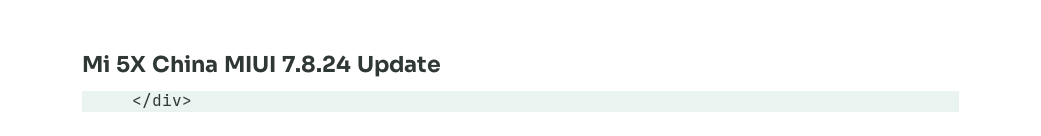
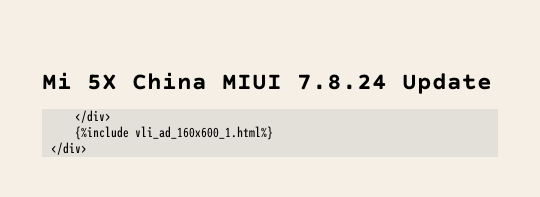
(192, 100) none -> [75,126,274,140] [51,142,88,155] // {%include vli_ad_160x600_1.html%} // </div>

